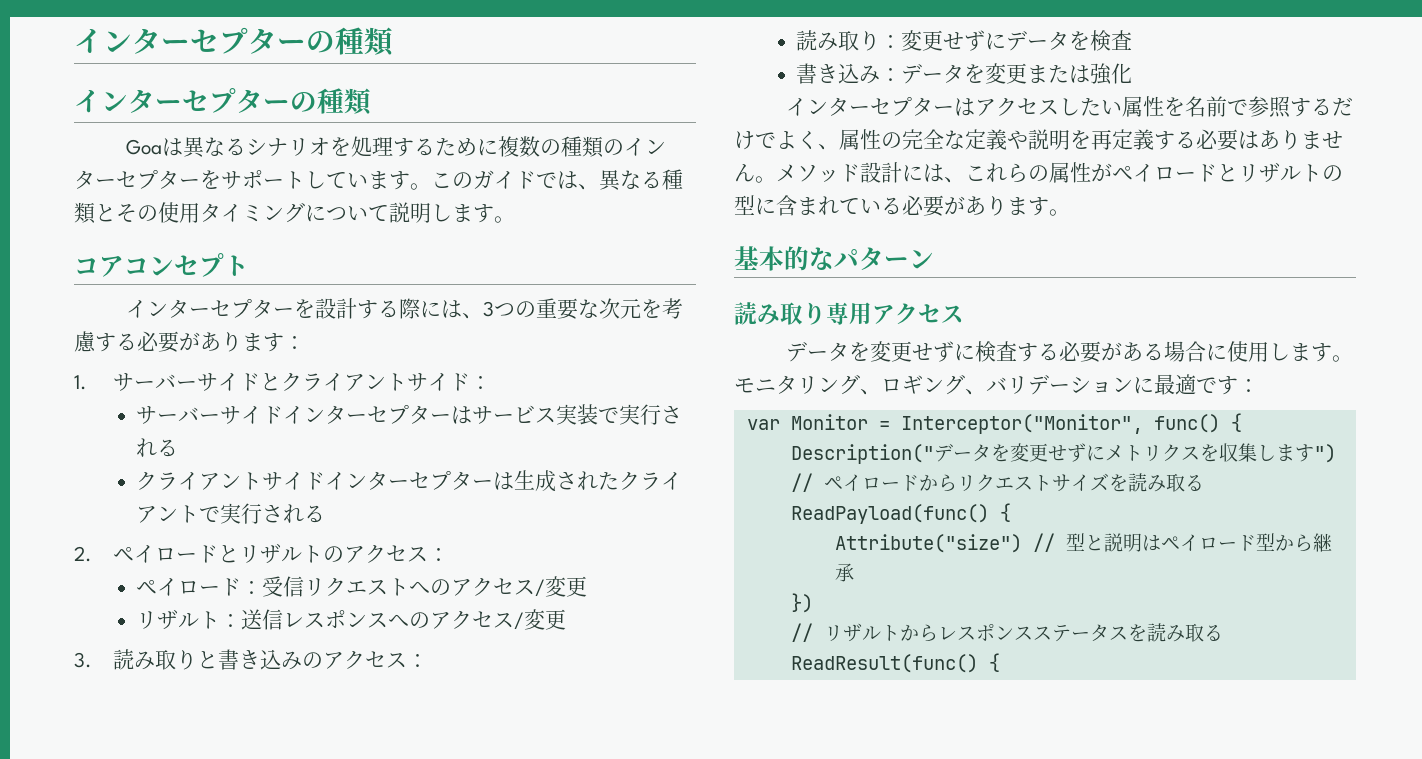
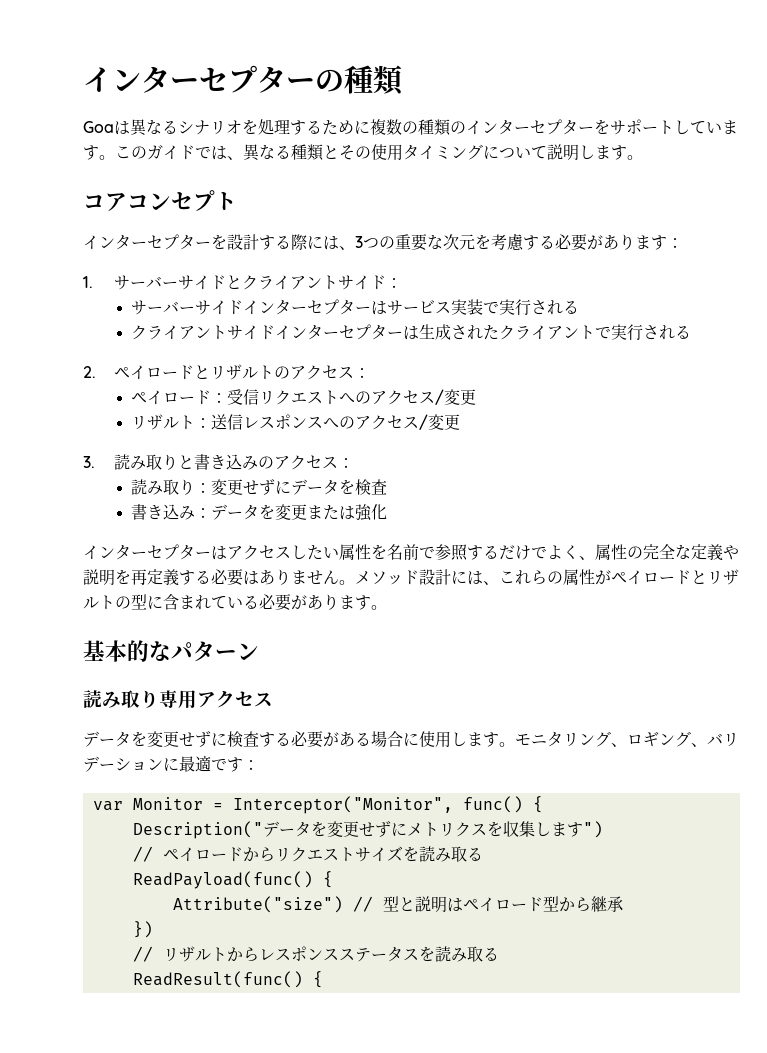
[74,27,394,56] [74,88,372,115] インターセプターの種類 // インターセプターの種類 -> [83,65,404,95] インターセプターの種類

